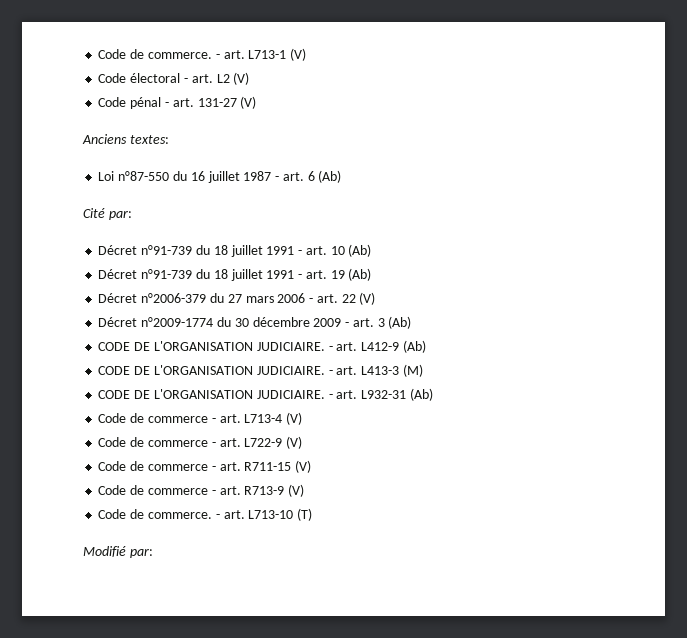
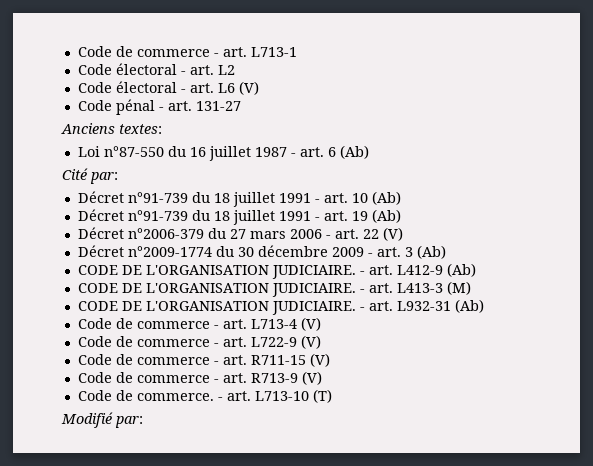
[98,49,212,59] Code de commerce. -> [77,46,210,57] Code de commerce
[290,48,307,61] (V) -> (297, 52) none
(230, 78) none -> [77,81,235,93] // Code électoral - art. L6
[240,96,257,109] (V) -> (241, 106) none

